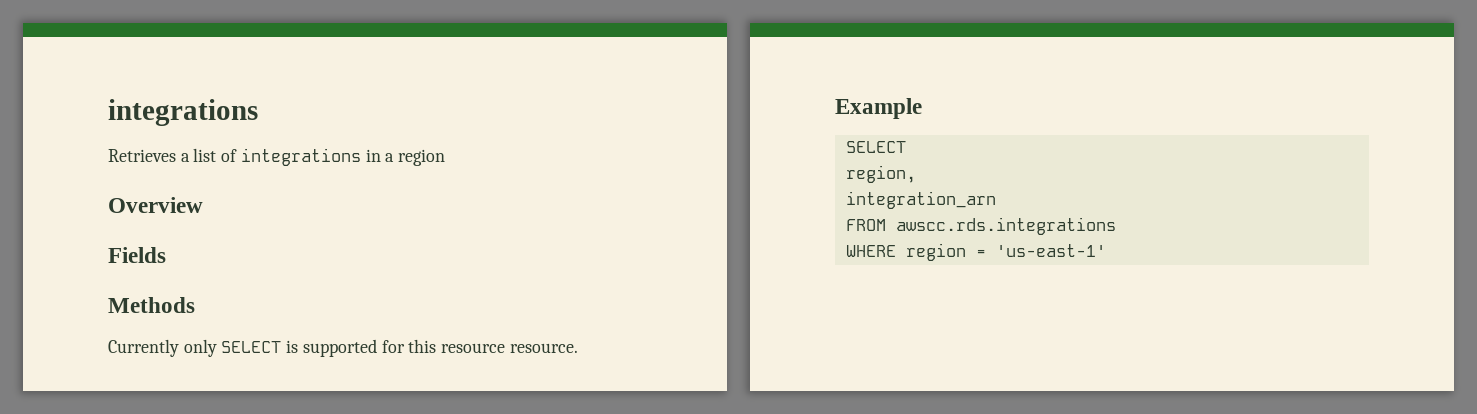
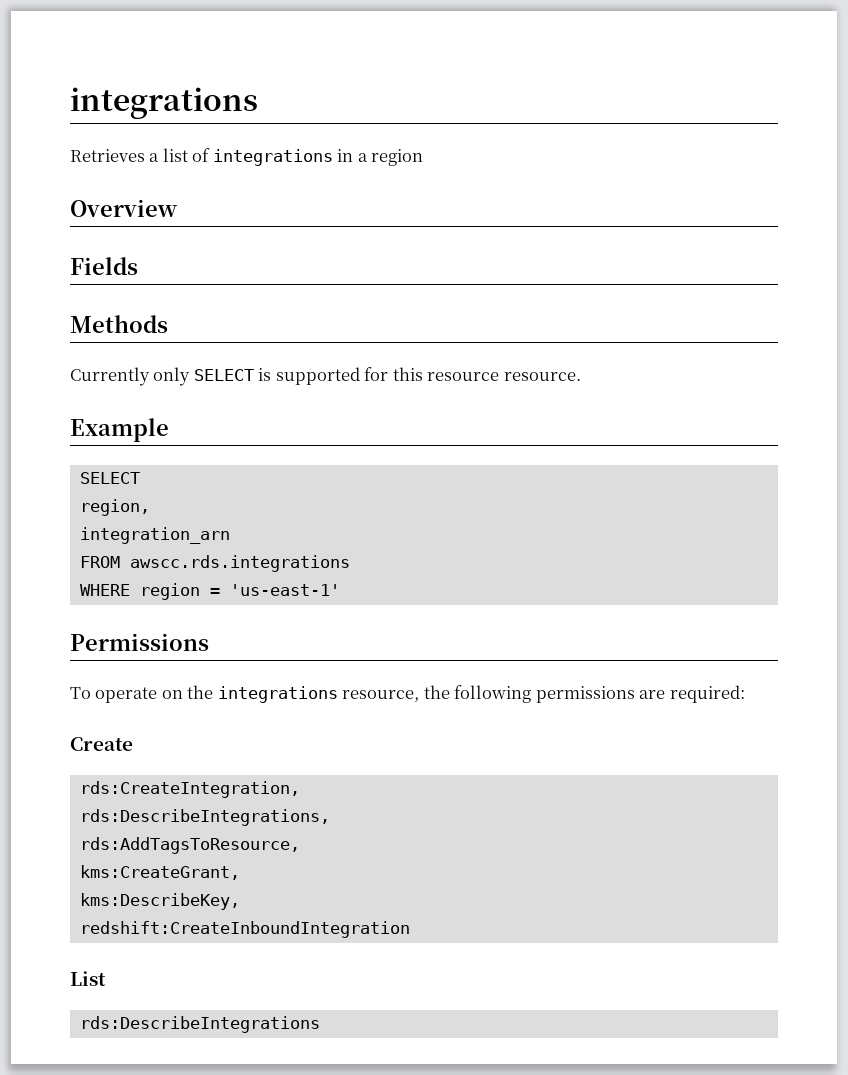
(1106, 250) none -> [70,633,209,651] [70,685,745,703] [70,737,133,751] [79,781,300,798] [79,809,330,826] [79,837,300,854] [79,865,240,880] [79,893,240,910] [79,921,410,938] [70,971,106,986] [79,1016,320,1033] // Permissions // To operate on the integrations resource, the following permissions are required: // Create // rds:CreateIntegration, // rds:DescribeIntegrations, // rds:AddTagsToResource, // kms:CreateGrant, // kms:DescribeKey, // redshift:CreateInboundIntegration // List // rds:DescribeIntegrations

